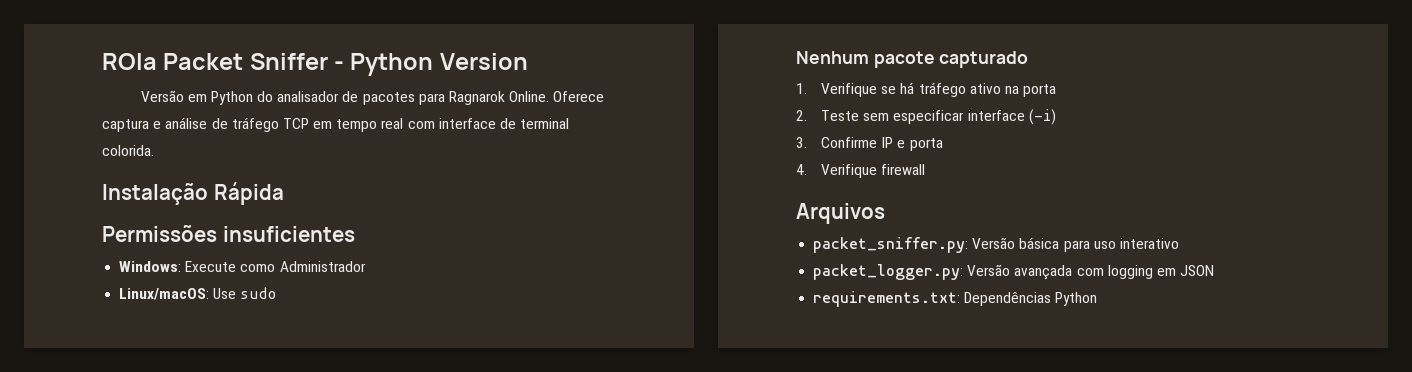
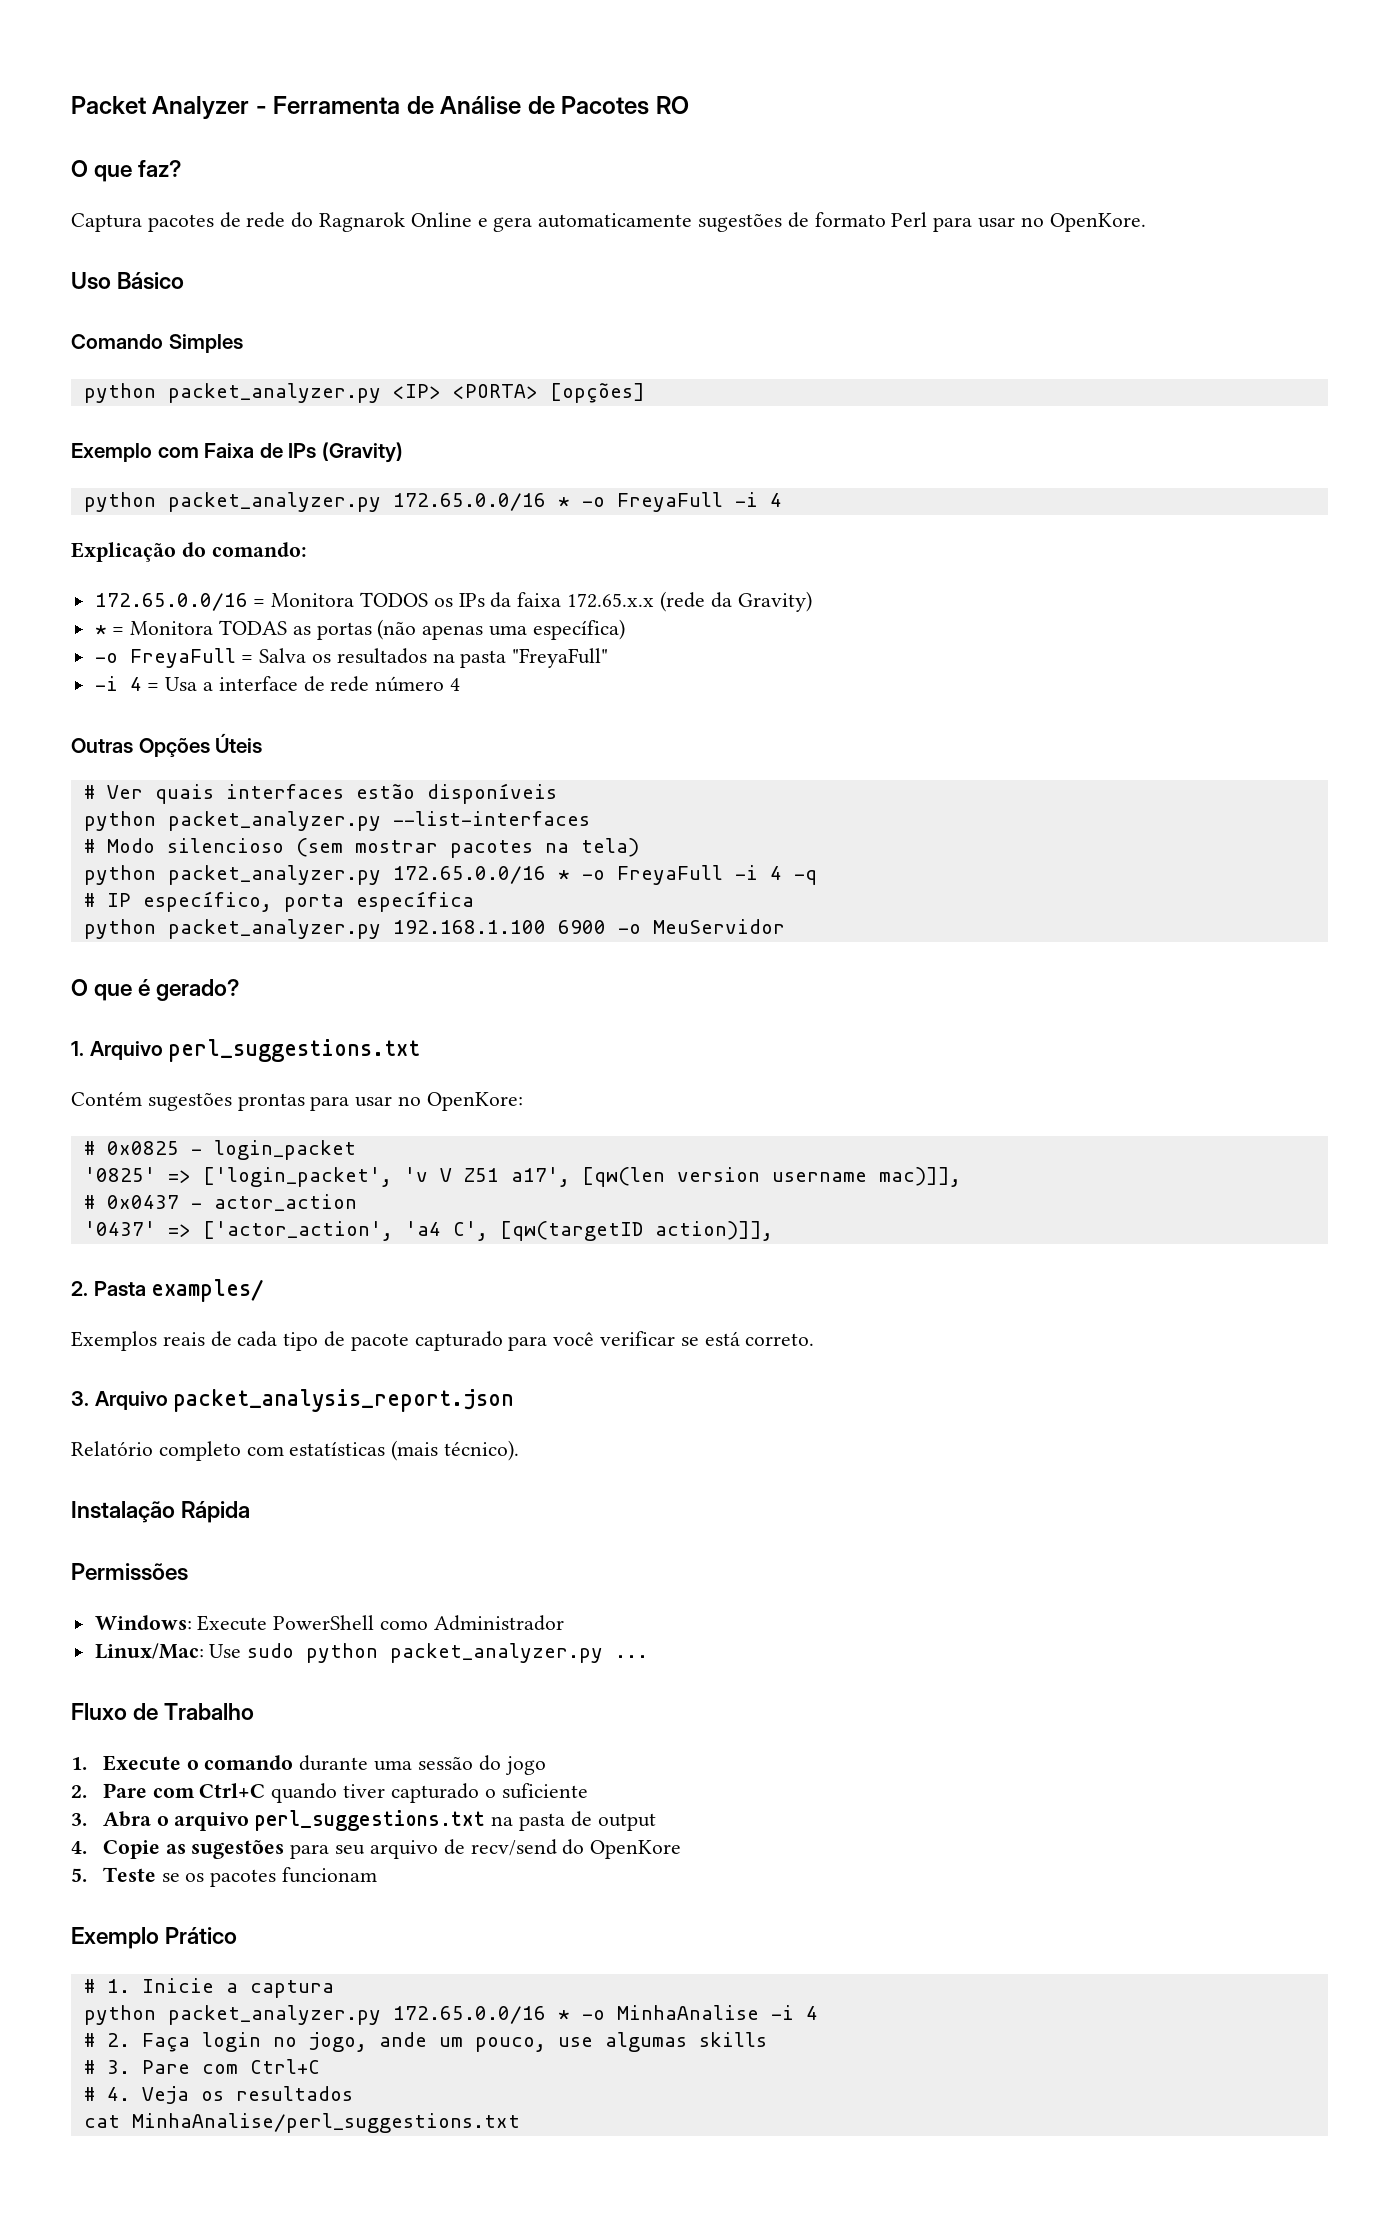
[102,53,528,76] [140,90,605,105] [102,117,570,132] [102,145,154,156] ROla Packet Sniffer - Python Version // Versão em Python do analisador de pacotes para Ragnarok Online. Oferece captura e análise de tráfego TCP em tempo real com interface de terminal colorida. -> [71,96,689,119] [71,160,182,182] [71,212,1146,232] [71,272,185,290] [71,334,243,353] [83,383,645,403] [71,442,403,463] [83,492,782,512] [71,542,307,562] [94,591,812,612] [94,619,625,640] [94,648,609,668] [94,676,461,692] [71,733,263,757] [83,783,557,804] [83,811,590,831] [83,838,639,858] [83,865,817,885] [83,891,474,912] [83,919,785,939] [71,979,240,1001] [71,1039,421,1062] [71,1091,523,1111] [83,1140,356,1160] [83,1167,961,1187] [83,1194,357,1211] [83,1221,773,1241] [71,1279,264,1302] [71,1331,815,1351] [71,1389,515,1412] [71,1440,520,1461] Packet Analyzer - Ferramenta de Análise de Pacotes RO // O que faz? // Captura pacotes de rede do Ragnarok Online e gera automaticamente sugestões de formato Perl para usar no OpenKore. // Uso Básico // Comando Simples // python packet_analyzer.py <IP> <PORTA> [opções] // Exemplo com Faixa de IPs (Gravity) // python packet_analyzer.py 172.65.0.0/16 * -o FreyaFull -i 4 // Explicação do comando: // 172.65.0.0/16 = Monitora TODOS os IPs da faixa 172.65.x.x (rede da Gravity) // * = Monitora TODAS as portas (não apenas uma específica) // -o FreyaFull = Salva os resultados na pasta "FreyaFull" // -i 4 = Usa a interface de rede número 4 // Outras Opções Úteis // # Ver quais interfaces estão disponíveis // python packet_analyzer.py --list-interfaces // # Modo silencioso (sem mostrar pacotes na tela) // python packet_analyzer.py 172.65.0.0/16 * -o FreyaFull -i 4 -q // # IP específico, porta específica // python packet_analyzer.py 192.168.1.100 6900 -o MeuServidor // O que é gerado? // 1. Arquivo perl_suggestions.txt // Contém sugestões prontas para usar no OpenKore: // # 0x0825 - login_packet // '0825' => ['login_packet', 'v V Z51 a17', [qw(len version username mac)]], // # 0x0437 - actor_action // '0437' => ['actor_action', 'a4 C', [qw(targetID action)]], // 2. Pasta examples/ // Exemplos reais de cada tipo de pacote capturado para você verificar se está correto. // 3. Arquivo packet_analysis_report.json // Relatório completo com estatísticas (mais técnico).
[222,226,355,242] insuficientes -> (188, 1572) none
(237, 266) none -> [273,1615,375,1630] PowerShell
[119,288,210,300] Linux/macOS: -> [94,1643,204,1659] Linux/Mac:
[796,51,1029,68] [796,82,1057,97] [796,109,1056,125] [796,137,943,151] [796,164,926,178] [796,203,885,224] [813,237,1179,253] [813,264,1215,280] [813,291,1098,307] // Nenhum pacote capturado // 1. Verifique se há tráfego ativo na porta // 2. Teste sem especificar interface (-i) // 3. Confirme IP e porta // 4. Verifique firewall // Arquivos // packet_sniffer.py: Versão básica para uso interativo // packet_logger.py: Versão avançada com logging em JSON // requirements.txt: Dependências Python -> [306,1643,649,1663] [71,1703,255,1720] [71,1755,546,1775] [71,1783,588,1803] [71,1810,656,1831] [71,1839,682,1859] [71,1867,378,1887] [71,1927,238,1949] [83,1978,334,1998] [83,2005,818,2025] [83,2032,767,2052] [83,2059,320,2074] [83,2086,353,2104] [83,2113,520,2133] python packet_analyzer.py ... // Fluxo de Trabalho // 1. Execute o comando durante uma sessão do jogo // 2. Pare com Ctrl+C quando tiver capturado o suficiente // 3. Abra o arquivo perl_suggestions.txt na pasta de output // 4. Copie as sugestões para seu arquivo de recv/send do OpenKore // 5. Teste se os pacotes funcionam // Exemplo Prático // # 1. Inicie a captura // python packet_analyzer.py 172.65.0.0/16 * -o MinhaAnalise -i 4 // # 2. Faça login no jogo, ande um pouco, use algumas skills // # 3. Pare com Ctrl+C // # 4. Veja os resultados // cat MinhaAnalise/perl_suggestions.txt

